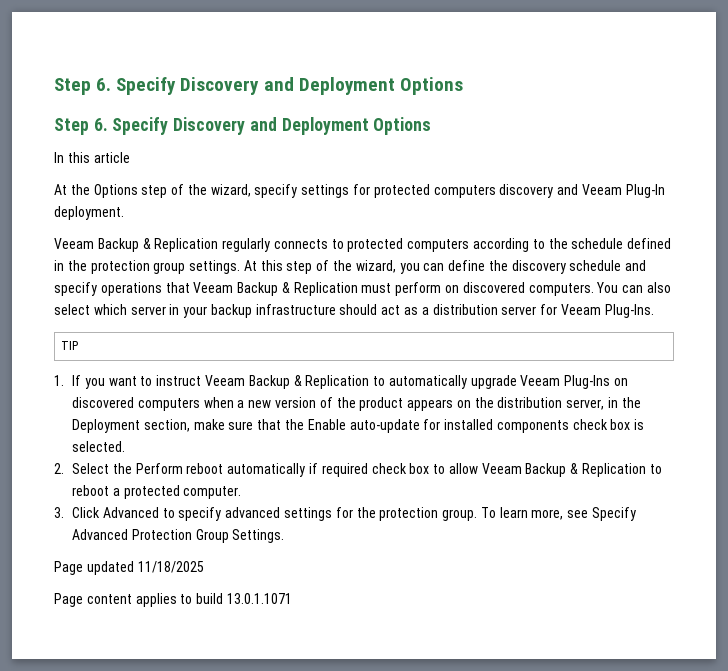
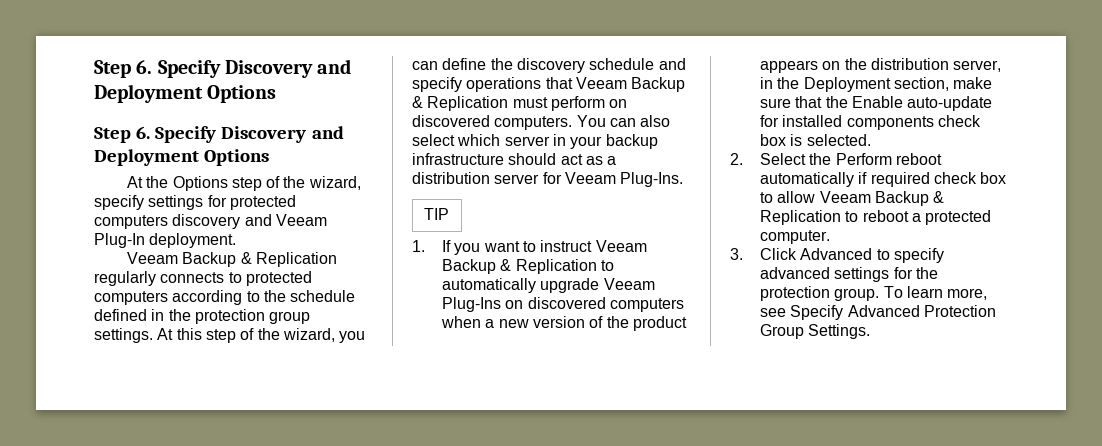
[54,152,130,163] // In this article -> (270, 157) none
[54,561,204,575] [54,593,292,607] // Page updated 11/18/2025 // Page content applies to build 13.0.1.1071 -> (871, 331) none

